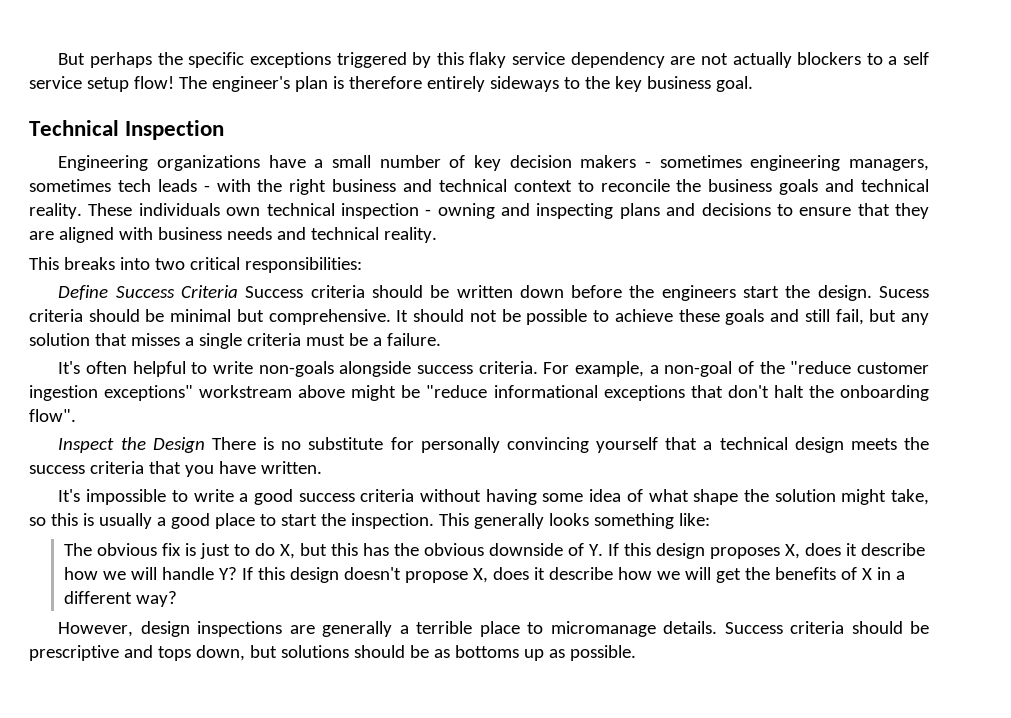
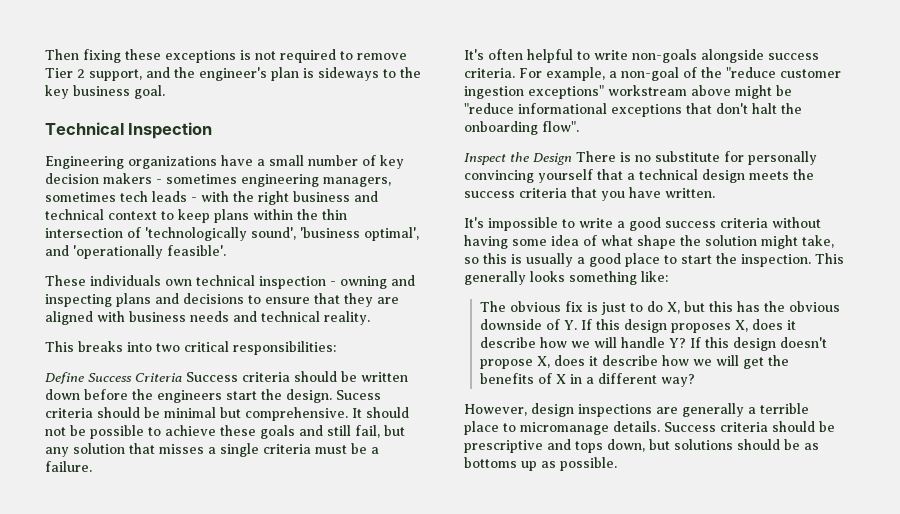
[58,52,930,68] [29,76,207,92] But perhaps the specific exceptions triggered by this flaky service dependency are not actually blockers to a self service setup flow! The -> [45,49,407,63] [45,67,195,81] Then fixing these exceptions is not required to remove Tier 2 support, and the
[348,76,485,92] therefore entirely -> (314, 73) none
[600,179,929,195] [29,203,82,219] reconcile the business goals and technical reality. -> [178,209,347,223] [45,227,419,241] [45,245,226,259] keep plans within the thin intersection of 'technologically sound', 'business optimal', and 'operationally feasible'. //

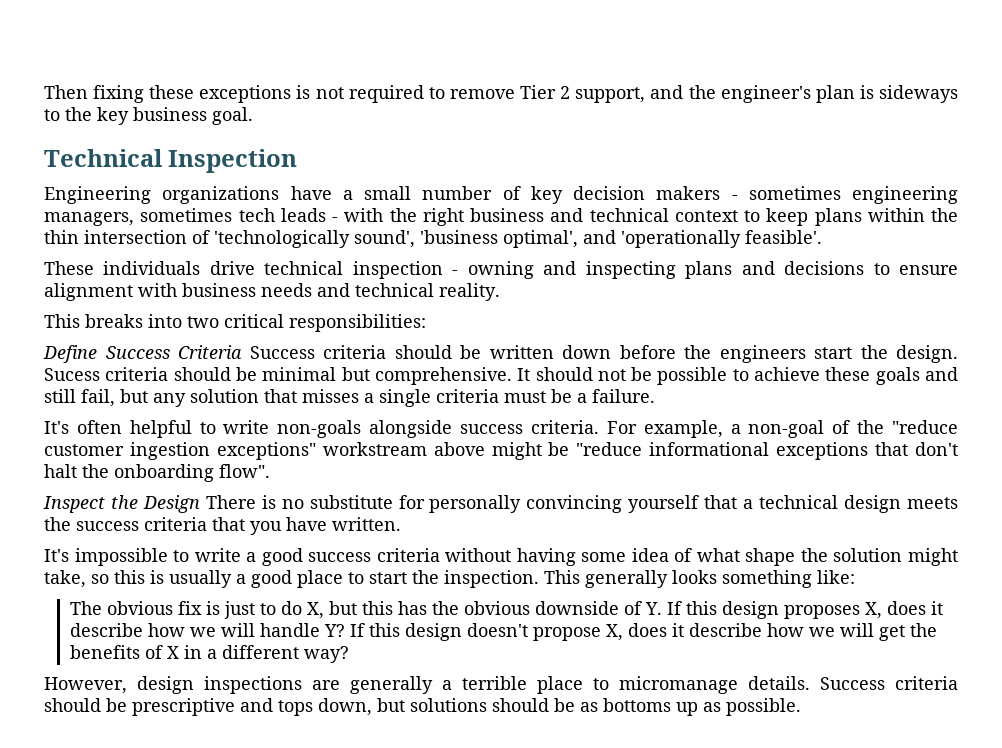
[165,279,192,286] own -> [209,261,255,275] drive
[314,293,399,307] [45,311,93,325] that they are aligned -> [44,283,133,301] alignment

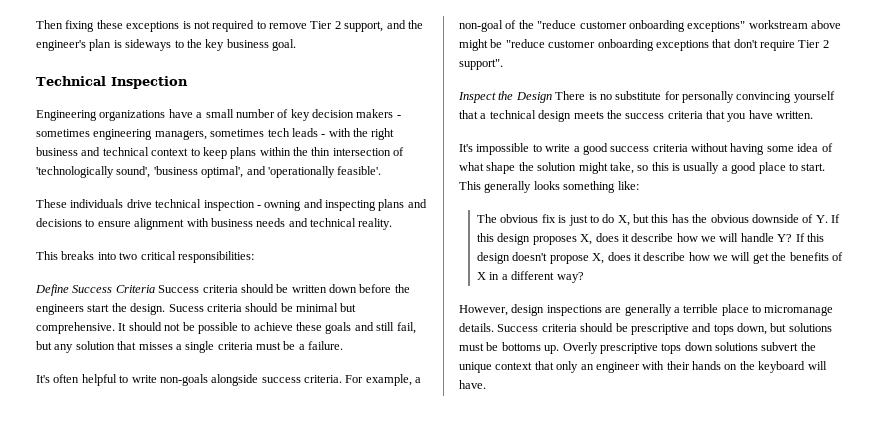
[129,442,210,460] ingestion -> [628,20,685,32] onboarding
[649,442,770,456] informational -> [548,39,654,51] customer onboarding
[44,464,270,482] halt the onboarding flow". -> [760,40,829,51] [459,59,503,70] require Tier 2 support".
[369,570,539,588] start the inspection. -> [801,163,826,171] start.
[492,698,801,716] should be as bottoms up as possible. -> [459,342,816,354] [459,361,827,373] [459,380,486,389] must be bottoms up. Overly prescriptive tops down solutions subvert the unique context that only an engineer with their hands on the keyboard will have.

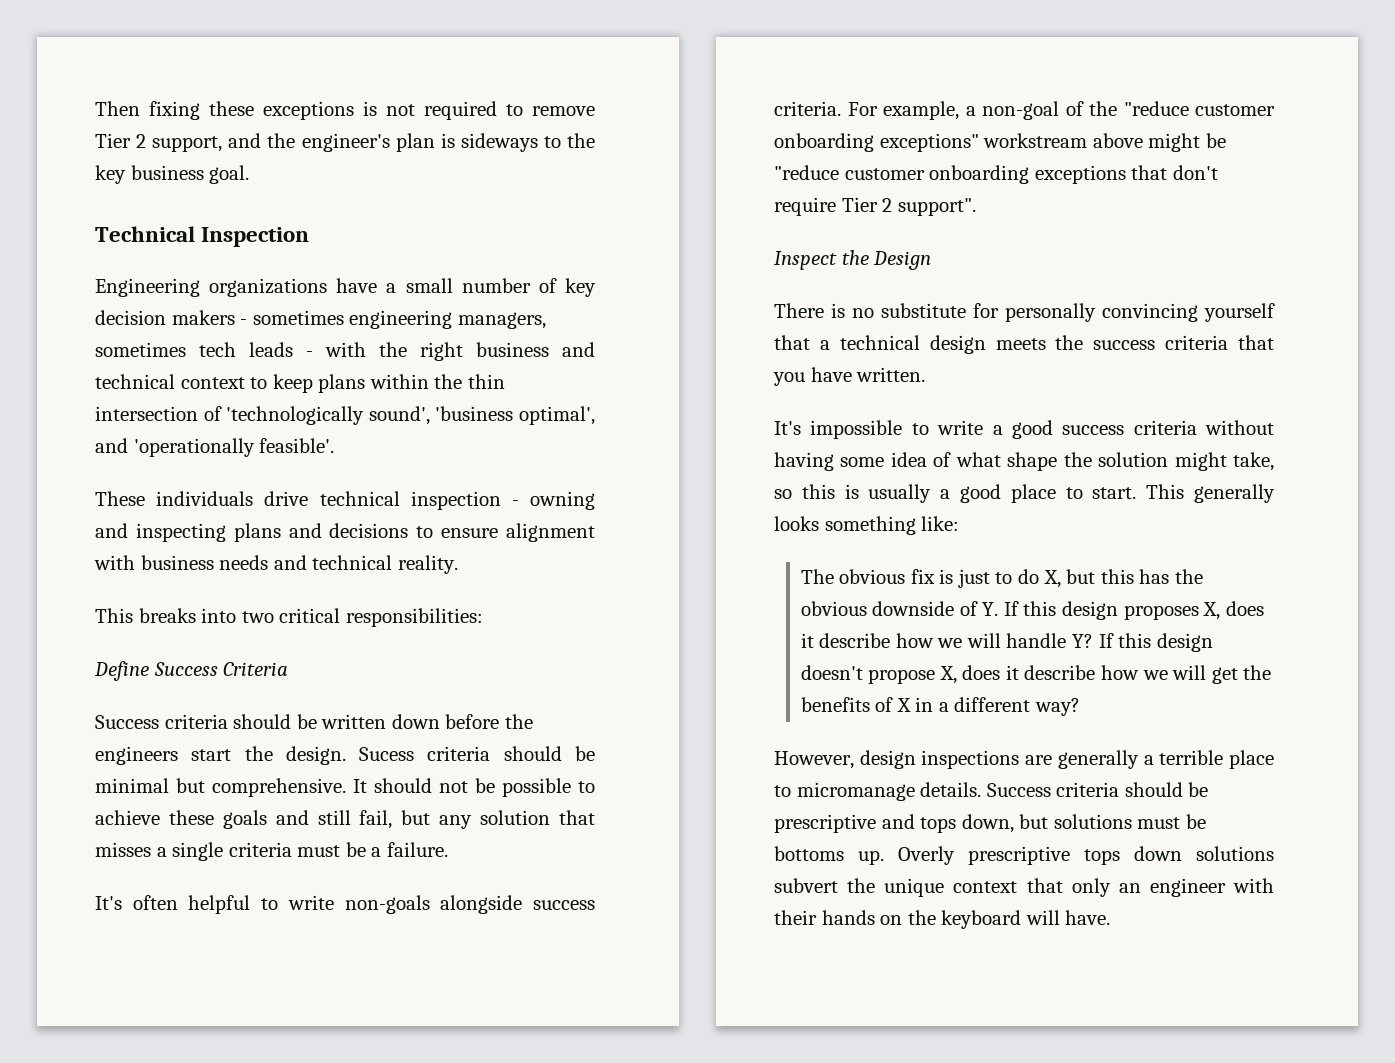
(155, 289) none -> (289, 669) //
(552, 97) none -> (932, 260) //

